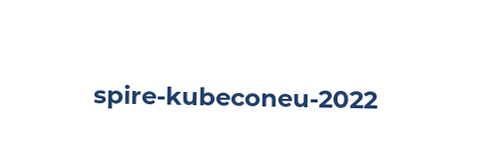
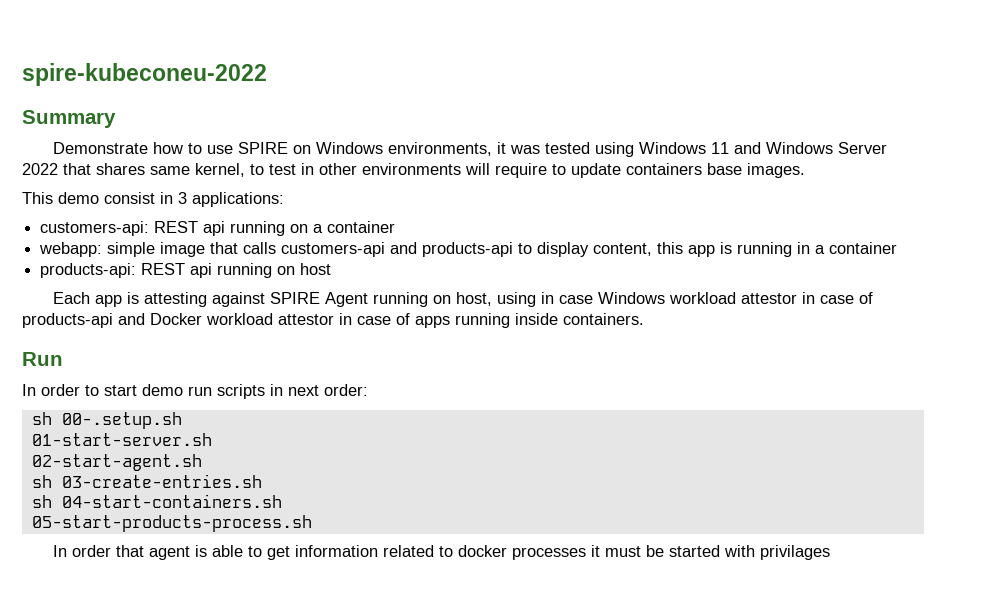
(378, 99) none -> [22,110,116,128] [53,142,888,157] [22,163,805,178] [22,192,284,207] [40,221,396,236] [39,242,898,257] [40,263,332,278] [53,292,874,307] [22,313,644,328] [22,352,63,366] [22,384,368,399] [31,412,182,429] [31,433,212,446] [31,454,202,471] [31,474,262,488] [31,494,282,508] [31,515,312,532] [53,545,831,560] // Summary // Demonstrate how to use SPIRE on Windows environments, it was tested using Windows 11 and Windows Server 2022 that shares same kernel, to test in other environments will require to update containers base images. // This demo consist in 3 applications: // customers-api: REST api running on a container // webapp: simple image that calls customers-api and products-api to display content, this app is running in a container // products-api: REST api running on host // Each app is attesting against SPIRE Agent running on host, using in case Windows workload attestor in case of products-api and Docker workload attestor in case of apps running inside containers. // Run // In order to start demo run scripts in next order: // sh 00-.setup.sh // 01-start-server.sh // 02-start-agent.sh // sh 03-create-entries.sh // sh 04-start-containers.sh // 05-start-products-process.sh // In order that agent is able to get information related to docker processes it must be started with privilages

